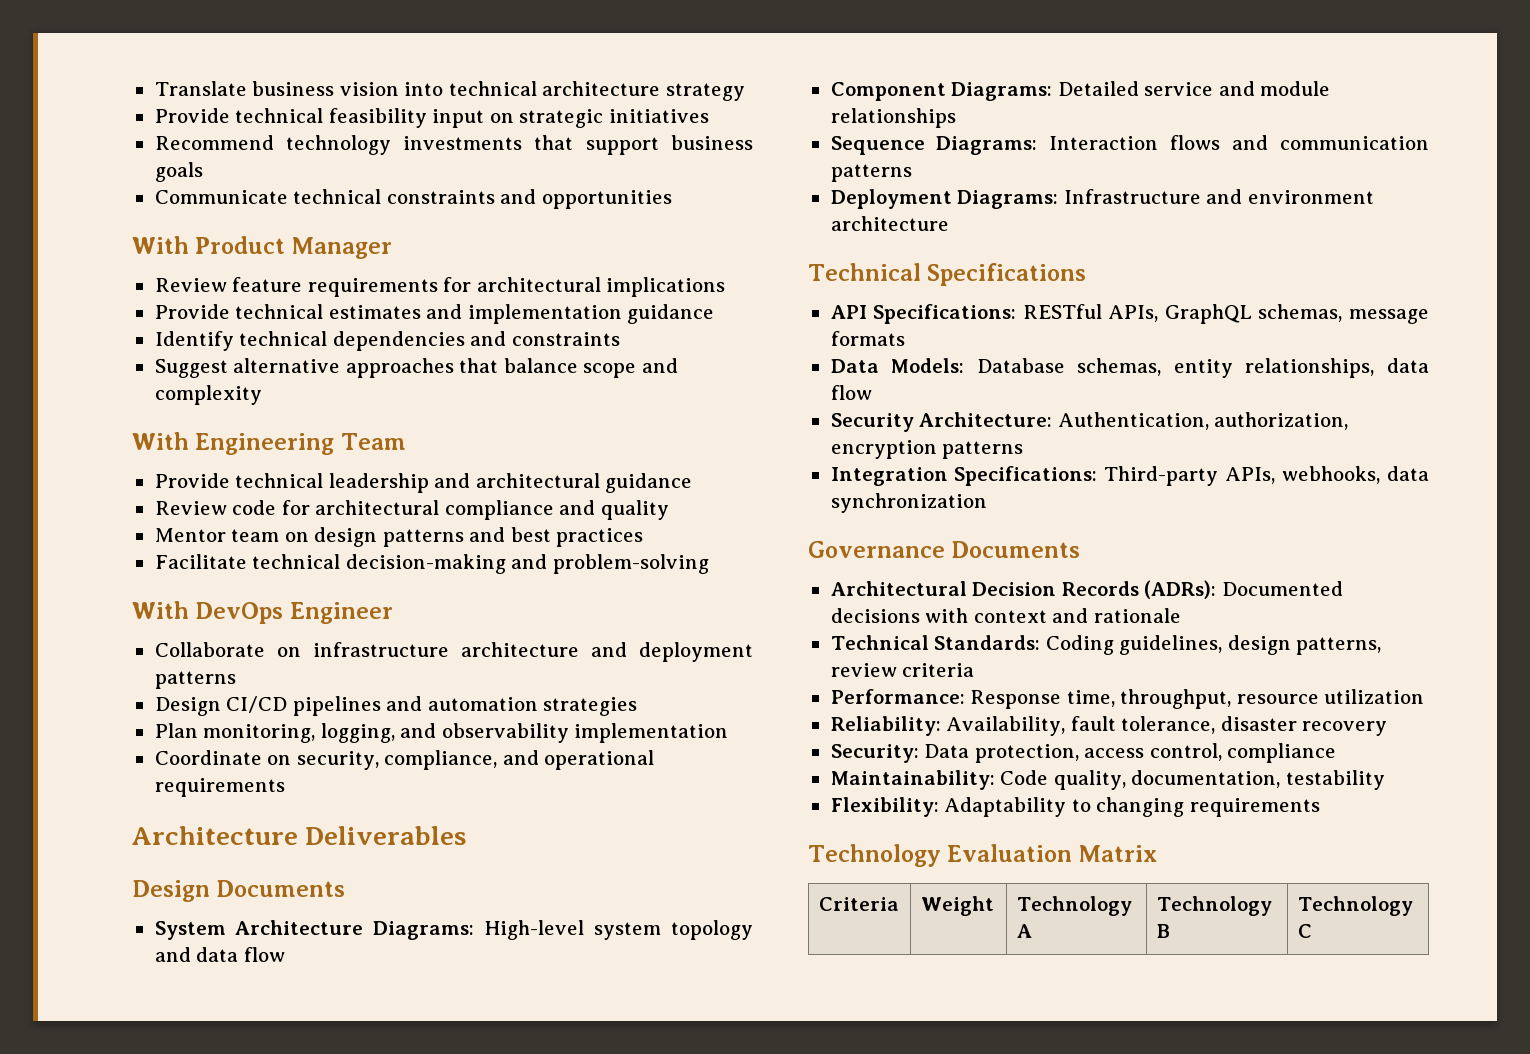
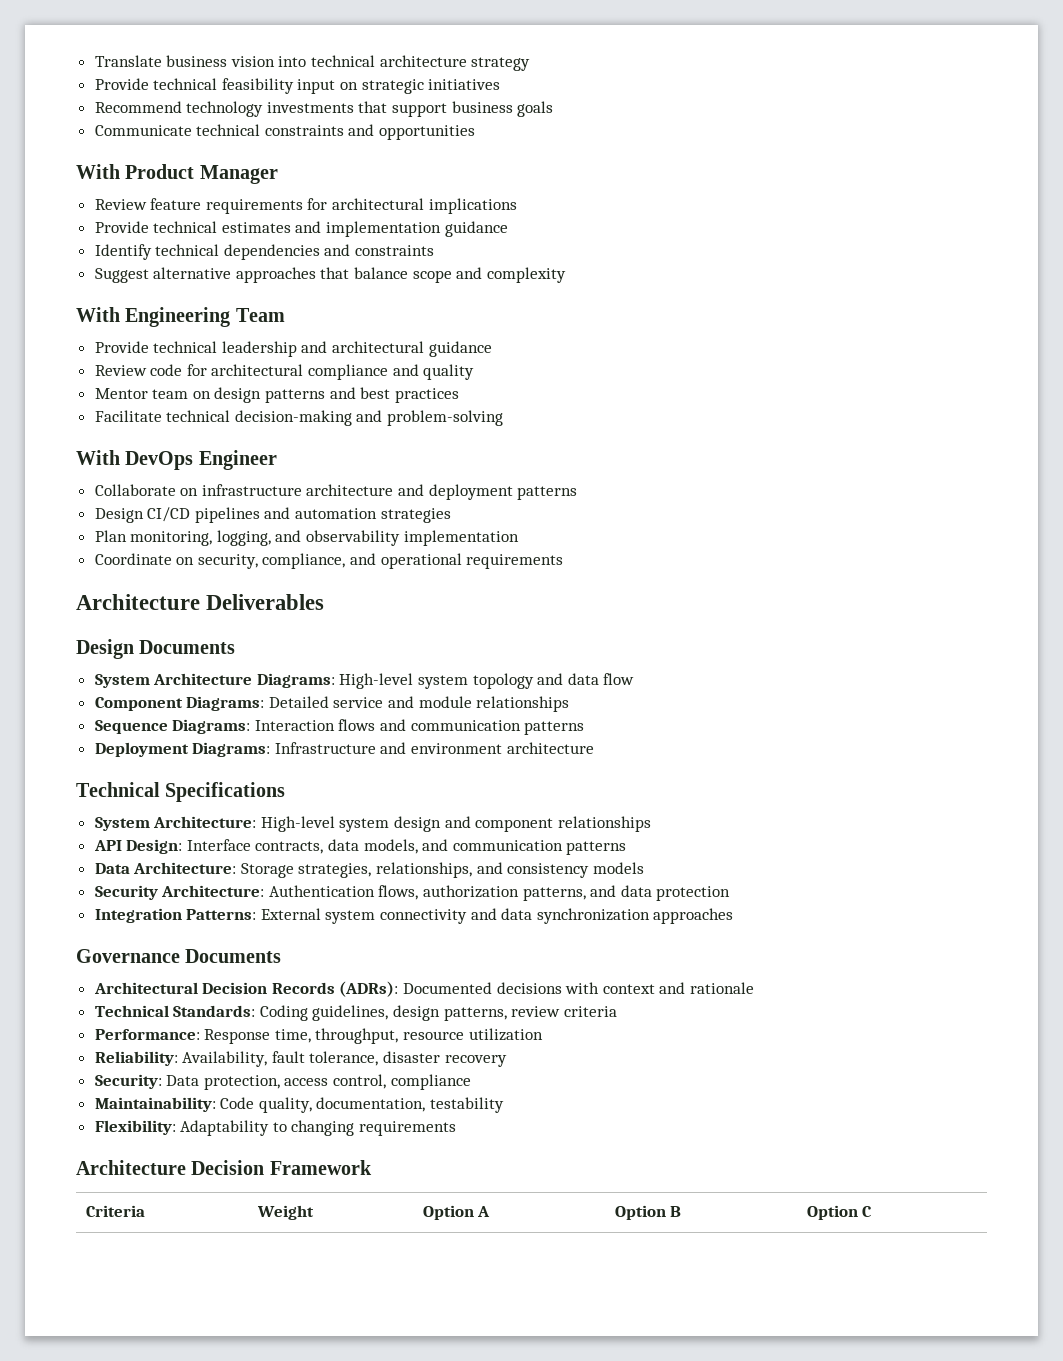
[830,304,1429,324] [830,331,905,346] [830,358,1429,378] [830,385,872,400] [830,412,1349,432] [830,440,1024,459] [830,466,1381,486] API Specifications: RESTful APIs, GraphQL schemas, message formats // Data Models: Database schemas, entity relationships, data flow // Security Architecture: Authentication, authorization, encryption patterns // Integration Specifications: Third-party APIs, webhooks, -> [94,816,651,832] [93,839,627,855] [94,862,644,878] [94,885,731,901] [94,908,497,924] System Architecture: High-level system design and component relationships // API Design: Interface contracts, data models, and communication patterns // Data Architecture: Storage strategies, relationships, and consistency models // Security Architecture: Authentication flows, authorization patterns, and data protection // Integration Patterns: External system connectivity and
(987, 503) none -> [653,908,734,924] approaches
[808,844,1157,867] Technology Evaluation Matrix -> [76,1160,372,1175] Architecture Decision Framework
[1016,896,1132,916] Technology -> [422,1205,474,1220] Option
[1156,896,1272,916] Technology -> [614,1205,666,1220] Option
[1297,896,1413,916] Technology -> [806,1205,858,1220] Option

